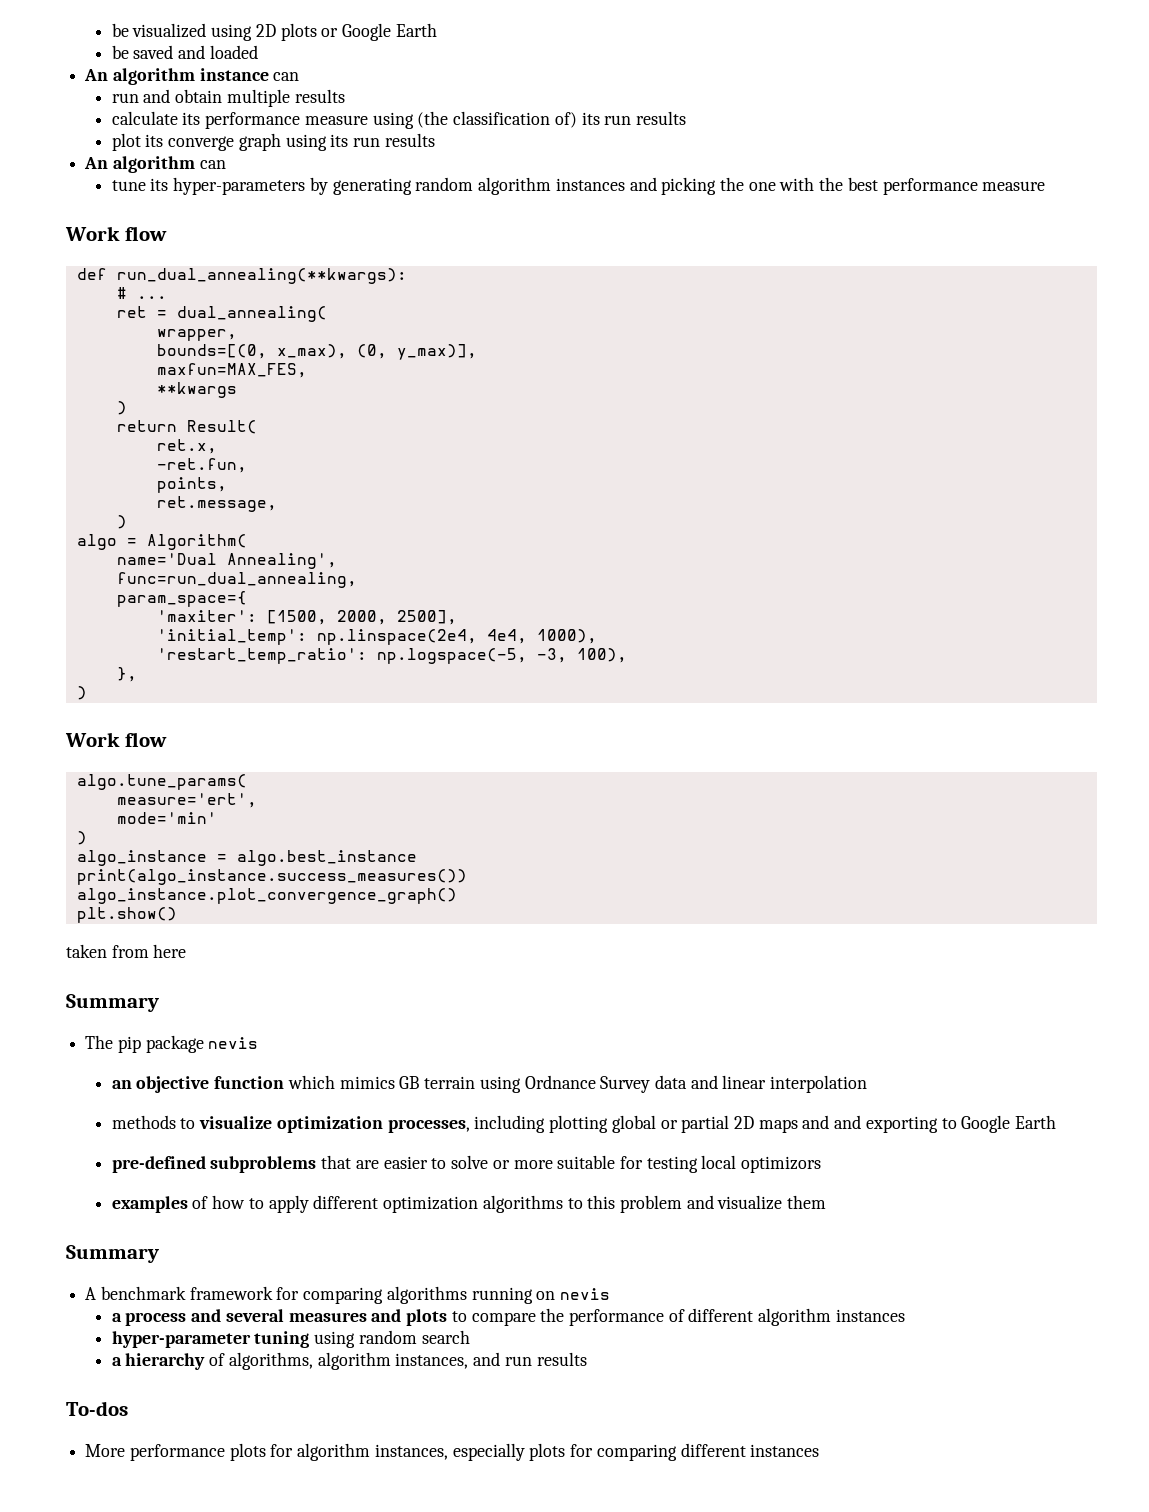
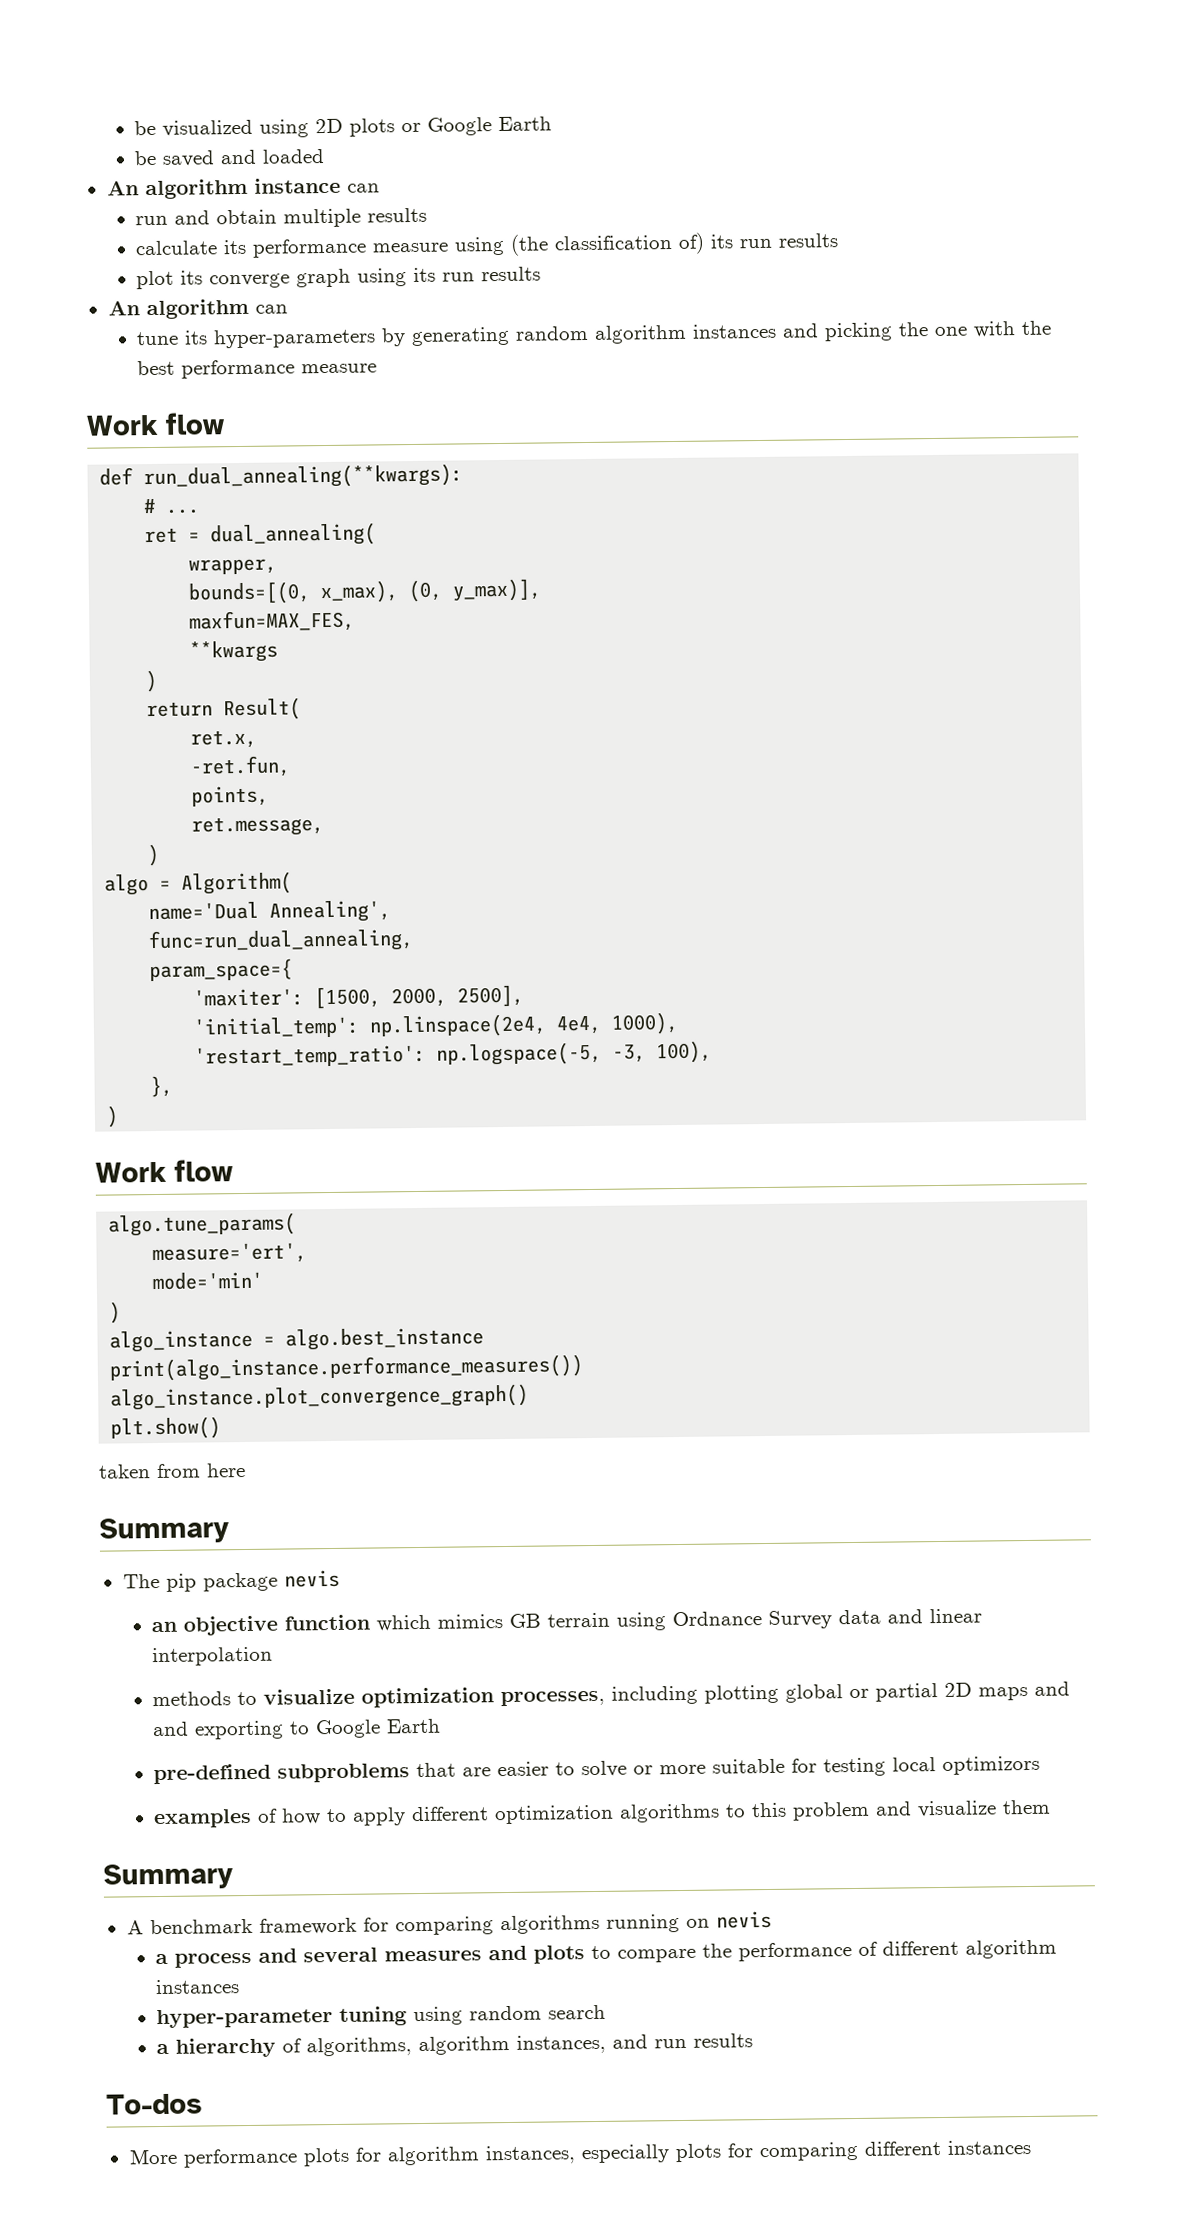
[76,869,467,885] print(algo_instance.success_measures()) -> [109,1354,584,1382] print(algo_instance.performance_measures())

